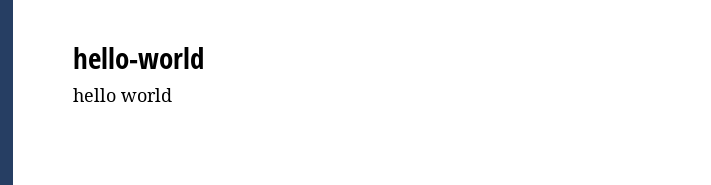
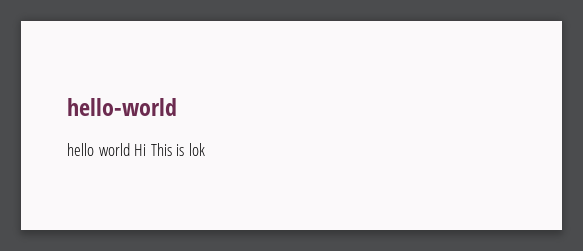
(172, 95) none -> [134,143,205,156] Hi This is lok

